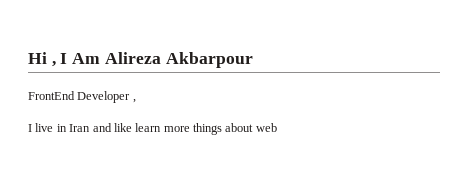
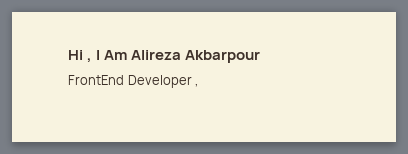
[28,123,277,135] // I live in Iran and like learn more things about web -> (199, 85) none

